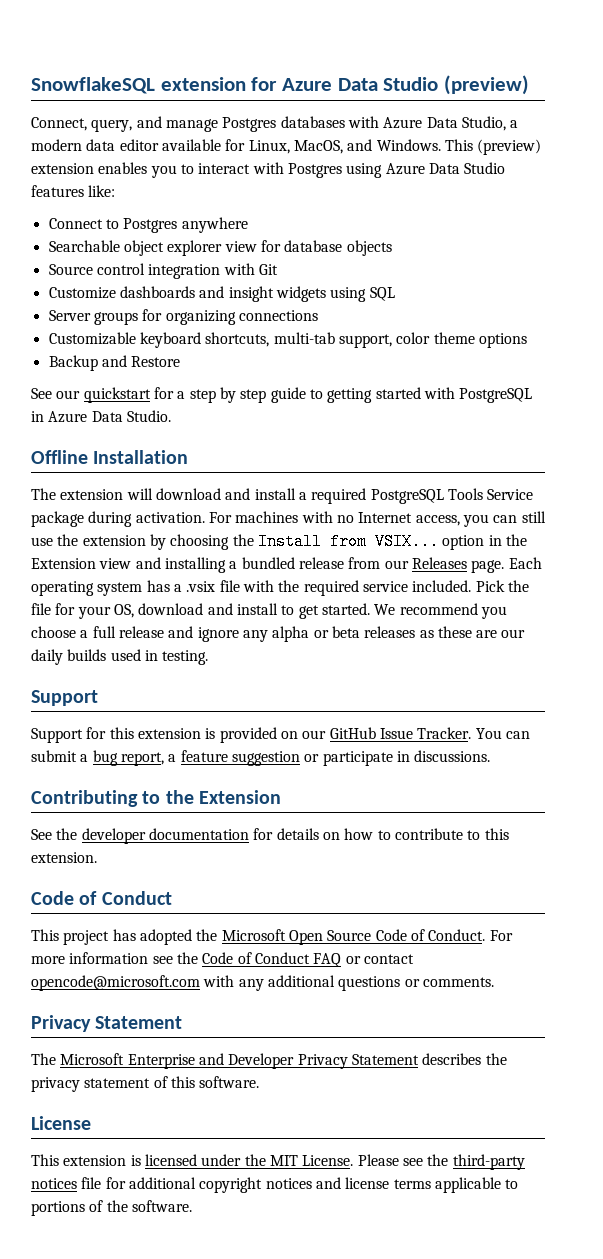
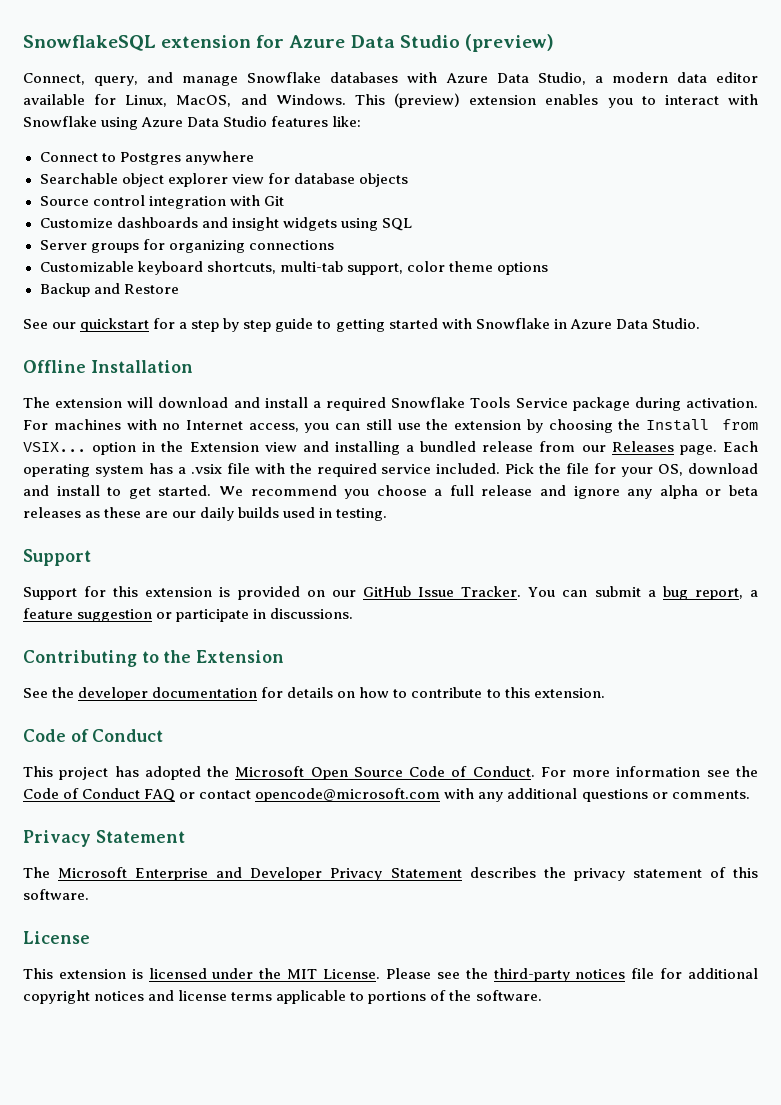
[222,117,277,132] Postgres -> [247,72,322,83] Snowflake
[287,163,342,178] Postgres -> [23,116,97,127] Snowflake
[459,388,533,403] PostgreSQL -> [475,318,550,329] Snowflake
[370,489,444,504] PostgreSQL -> [391,397,466,408] Snowflake

